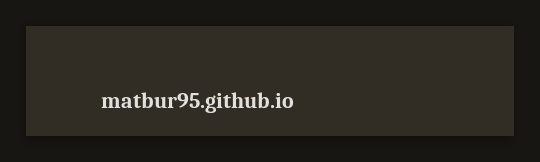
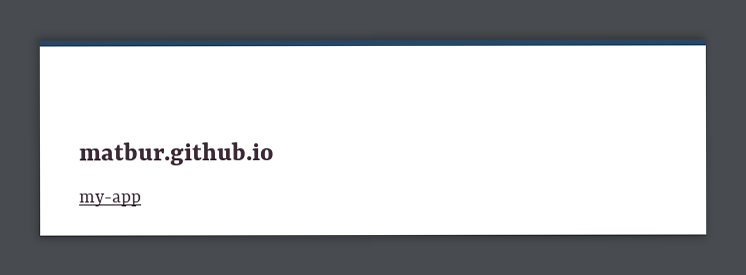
[101,92,294,113] matbur95.github.io -> [79,142,274,166] [79,193,142,207] matbur.github.io // my-app

